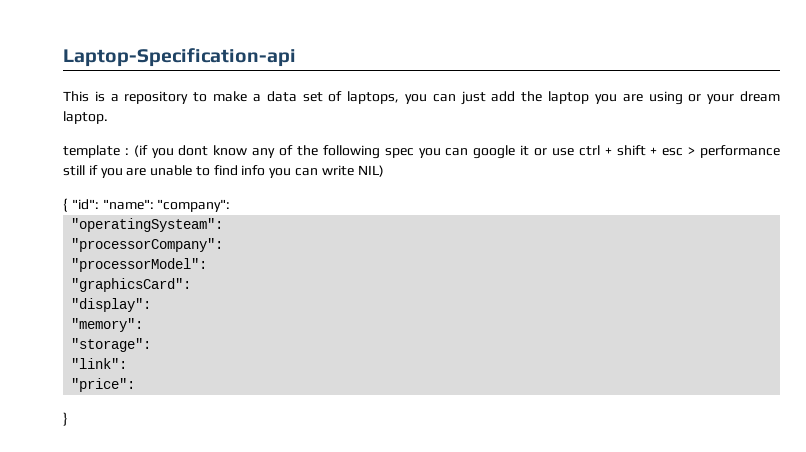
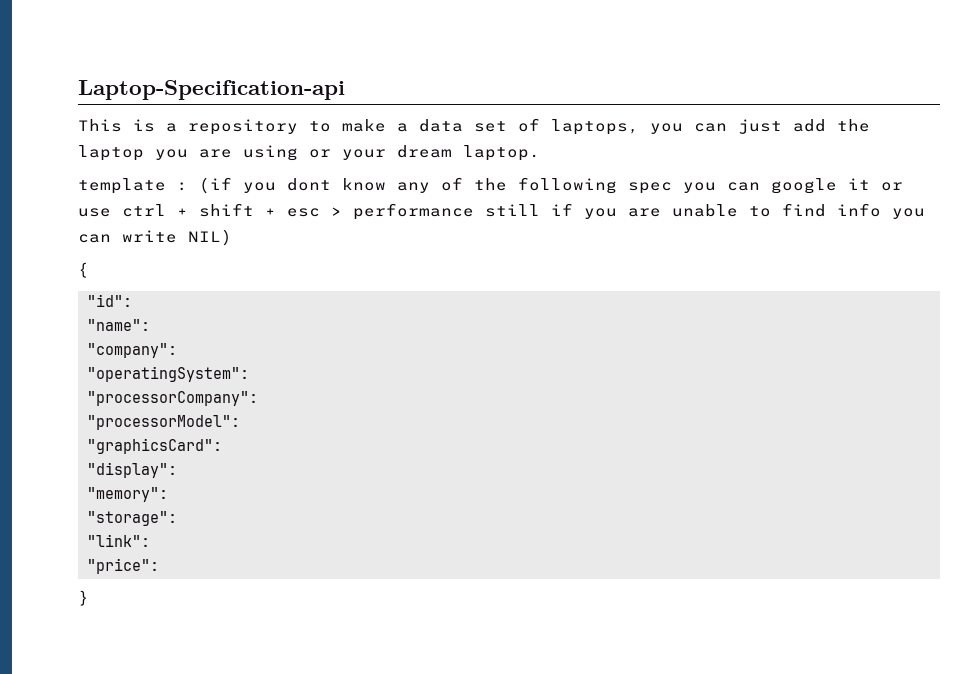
(68, 205) none -> (89, 270) //
(99, 204) none -> (132, 300) //
(154, 204) none -> (150, 325) //
[71,218,224,232] "operatingSysteam": -> [87,366,249,382] "operatingSystem":

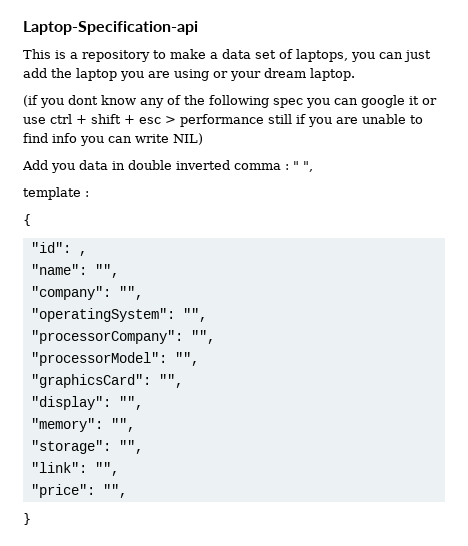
[78,178,188,194] template : -> (355, 74) none
(232, 237) none -> [22,160,313,173] [23,187,89,200] // Add you data in double inverted comma : " ", // template :
(132, 300) none -> [78,251,87,256] ,
(150, 325) none -> [94,264,119,278] "",
(177, 350) none -> [118,286,143,300] "",
(249, 374) none -> [182,308,207,322] "",
(258, 398) none -> [190,330,215,344] "",
(240, 422) none -> [174,352,199,366] "",
(222, 446) none -> [158,374,183,388] "",
(177, 470) none -> [118,396,143,410] "",
(168, 494) none -> [110,418,135,432] "",
(177, 518) none -> [118,440,143,454] "",
(150, 540) none -> [94,462,119,476] "",
(159, 566) none -> [102,484,127,498] "",

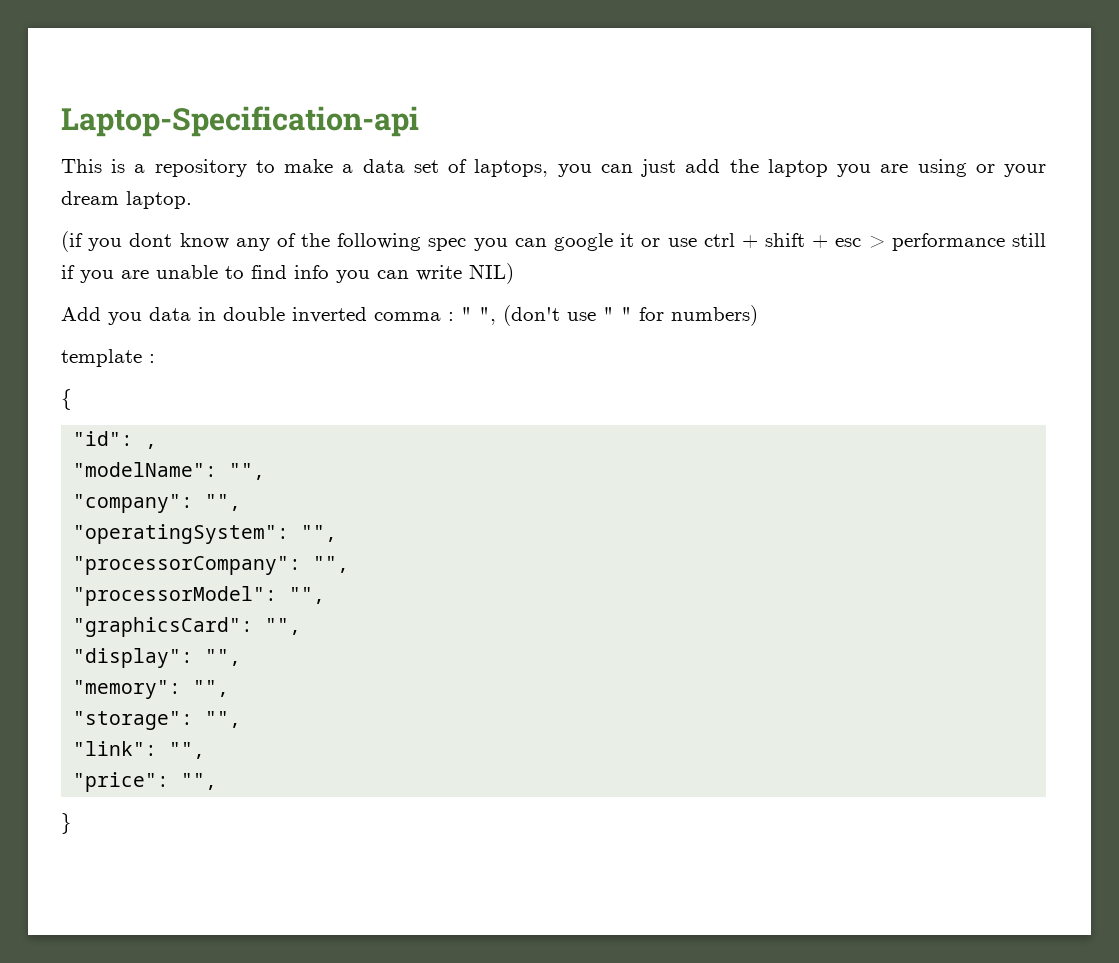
(313, 166) none -> [503,305,758,326] (don't use " " for numbers)
[30,264,87,275] "name": -> [73,462,218,477] "modelName":

